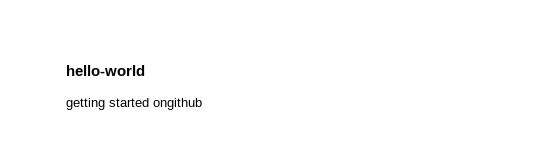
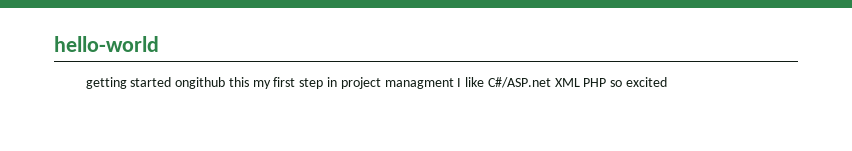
(202, 104) none -> [228,77,667,89] this my first step in project managment I like C#/ASP.net XML PHP so excited

